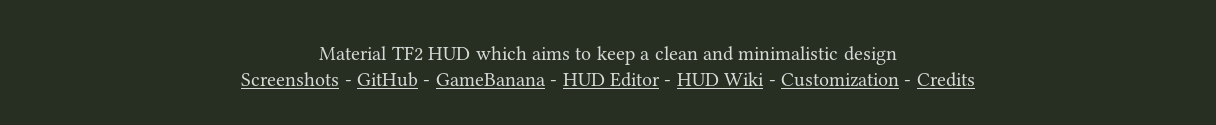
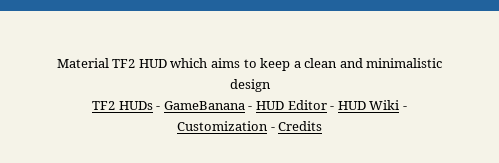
[241,72,418,87] Screenshots - GitHub -> [92,101,153,110] TF2 HUDs

